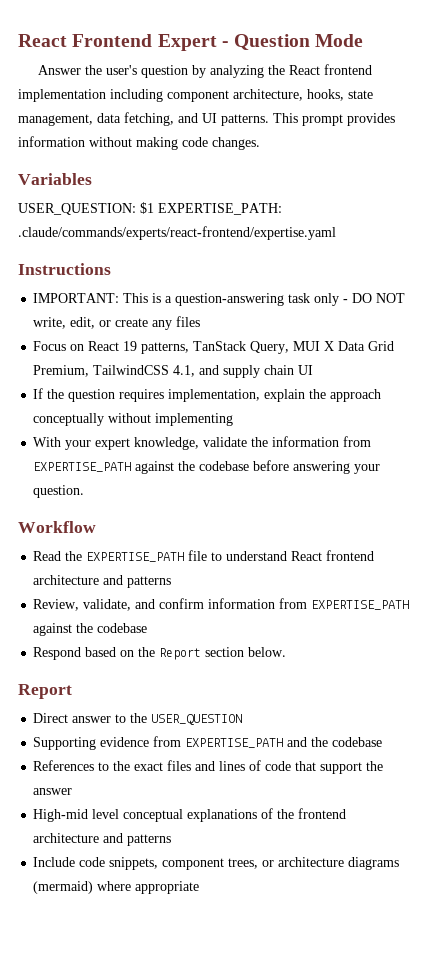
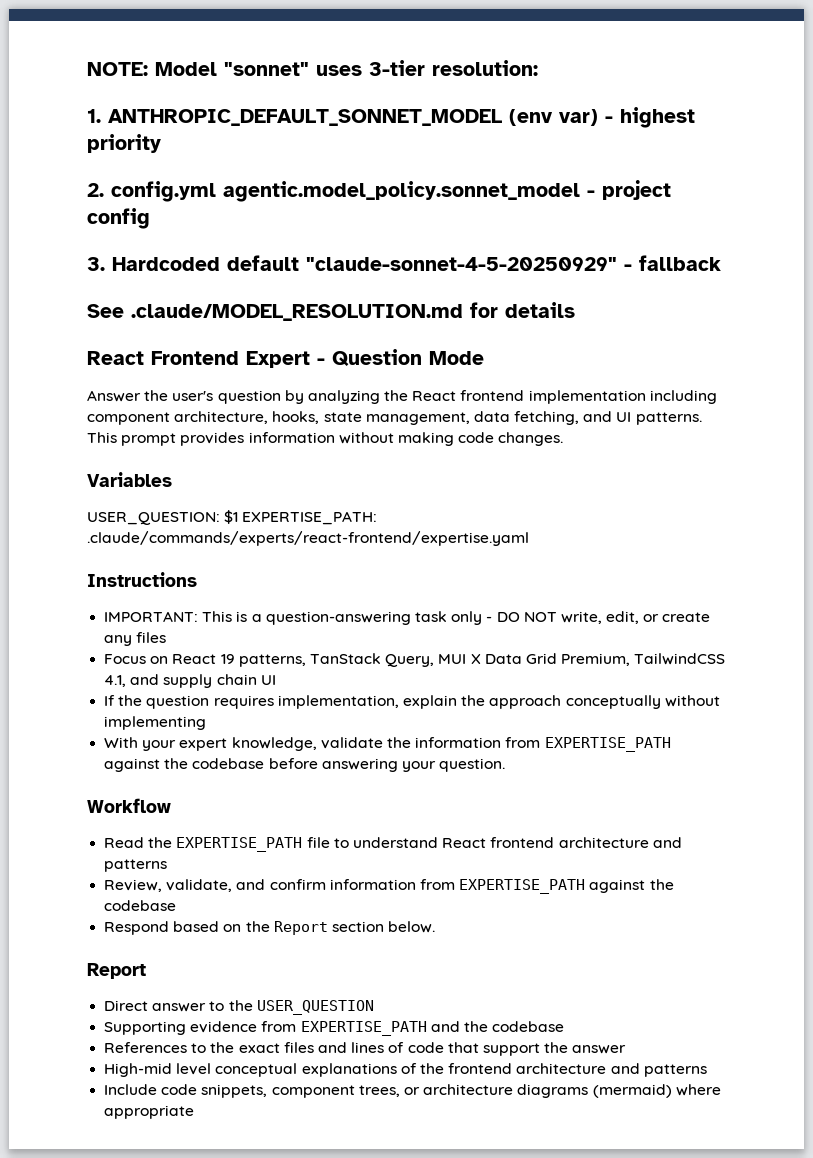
(18, 40) none -> [87,60,538,76] [87,107,695,128] [87,134,161,153] [87,180,671,202] [87,208,150,229] [87,255,721,271] [87,302,575,321] NOTE: Model "sonnet" uses 3-tier resolution: // 1. ANTHROPIC_DEFAULT_SONNET_MODEL (env var) - highest priority // 2. config.yml agentic.model_policy.sonnet_model - project config // 3. Hardcoded default "claude-sonnet-4-5-20250929" - fallback // See .claude/MODEL_RESOLUTION.md for details //

